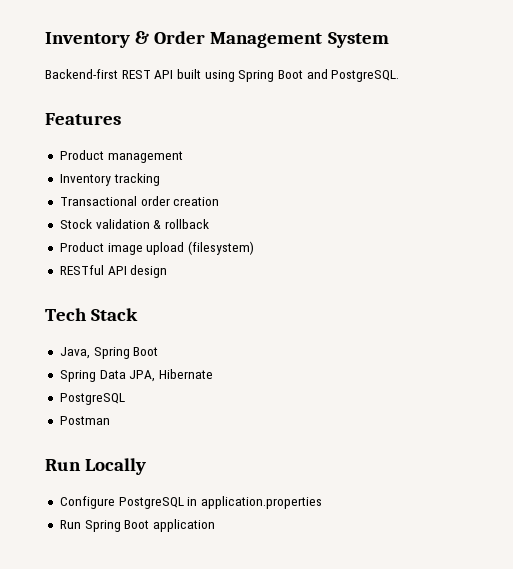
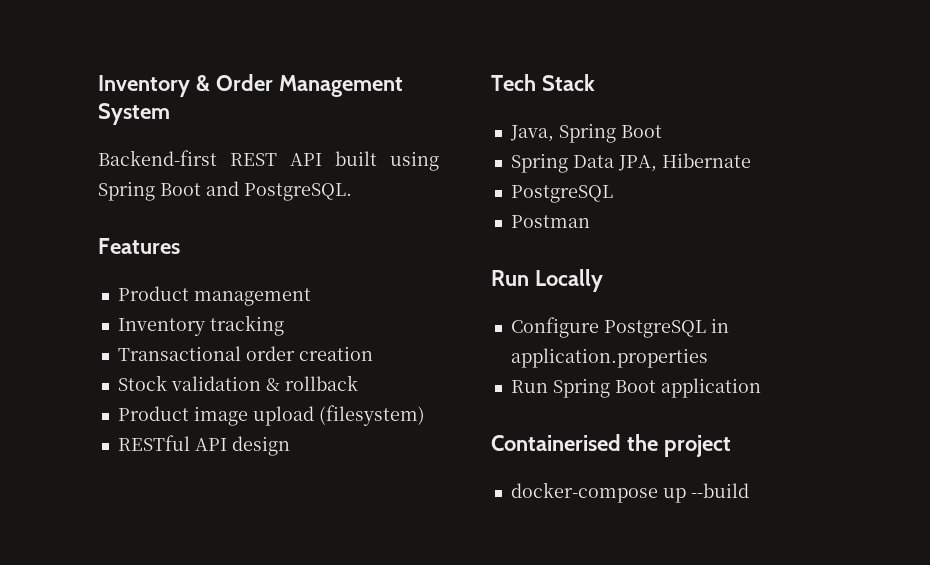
(215, 525) none -> [491,434,731,457] [510,482,749,503] // Containerised the project // docker-compose up --build

